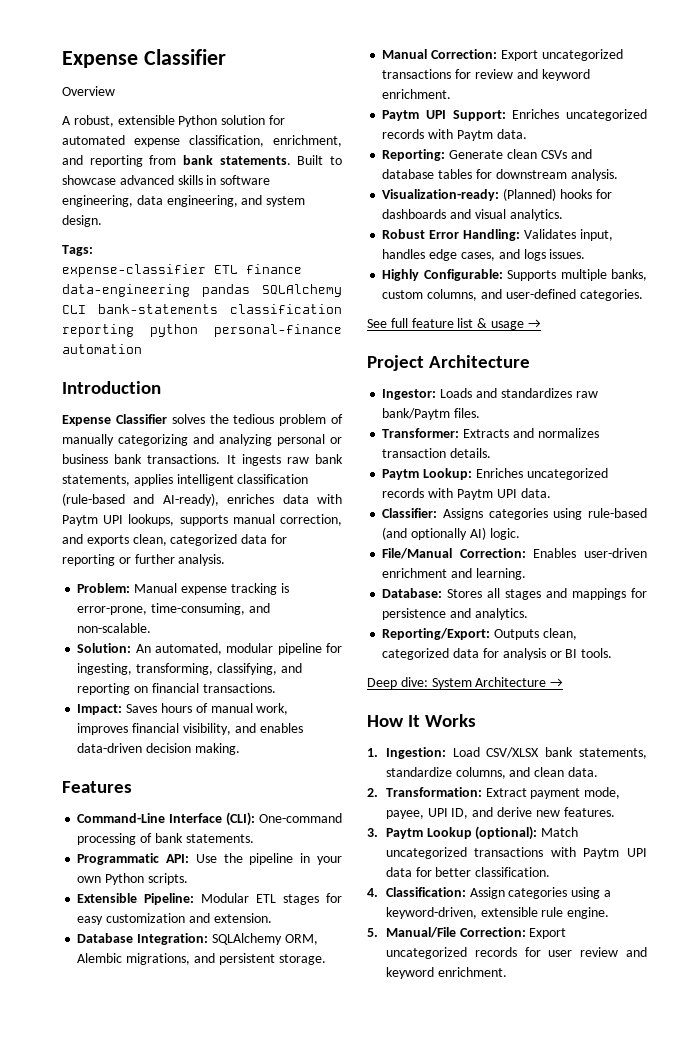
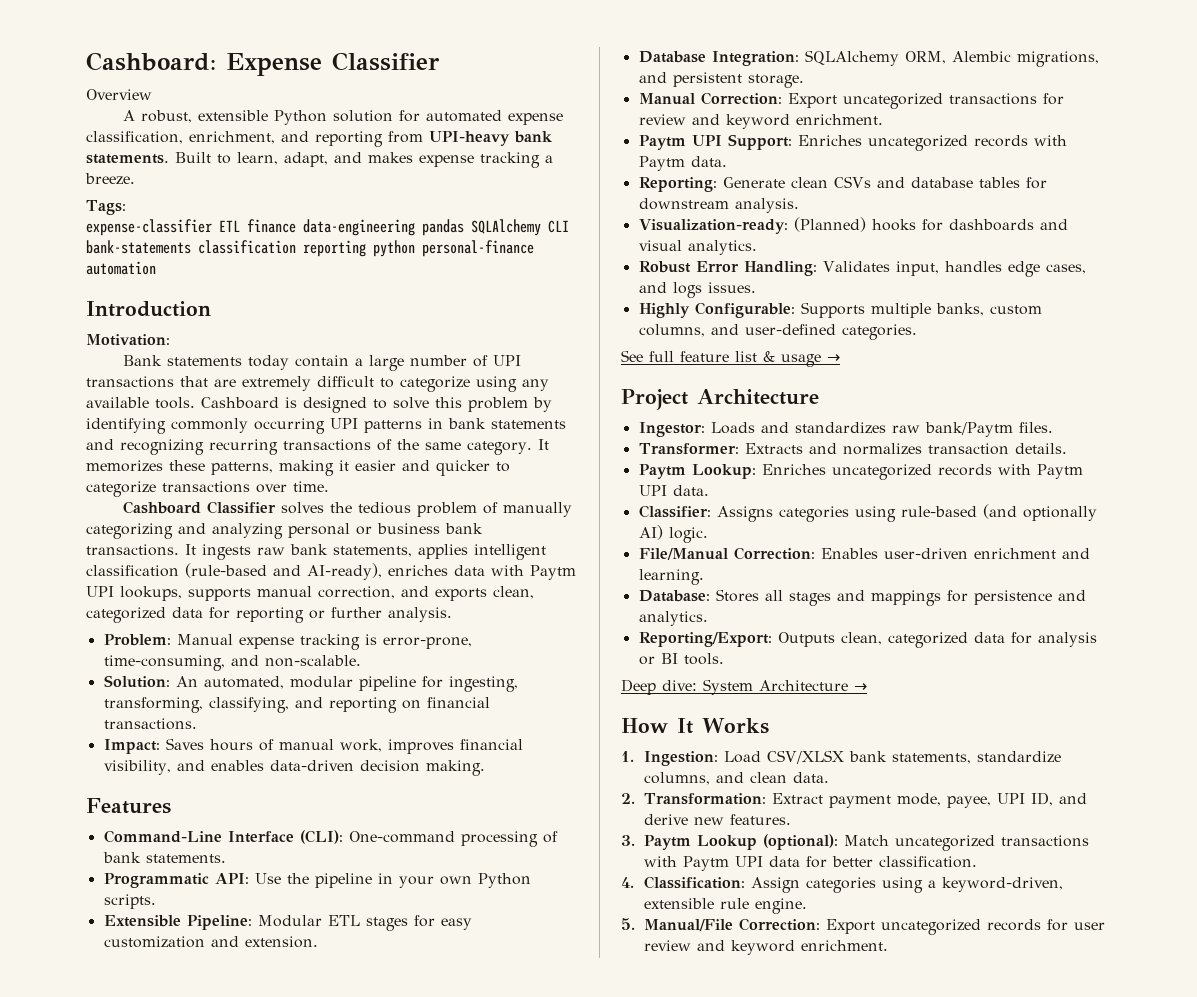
(62, 59) none -> [86,52,216,71] Cashboard:
(177, 160) none -> [429,131,510,146] UPI-heavy
[62,175,271,185] [62,195,306,207] [62,215,102,227] showcase advanced skills in software engineering, data engineering, and system design. -> [237,152,553,168] [85,173,135,185] learn, adapt, and makes expense tracking a breeze.
[62,415,111,426] Expense -> [86,334,170,346] [123,355,522,371] [86,376,549,392] [86,397,552,413] [86,418,566,434] [86,439,549,455] [86,460,510,476] [86,481,329,497] [123,501,202,514] Motivation: // Bank statements today contain a large number of UPI transactions that are extremely difficult to categorize using any available tools. Cashboard is designed to solve this problem by identifying commonly occurring UPI patterns in bank statements and recognizing recurring transactions of the same category. It memorizes these patterns, making it easier and quicker to categorize transactions over time. // Cashboard

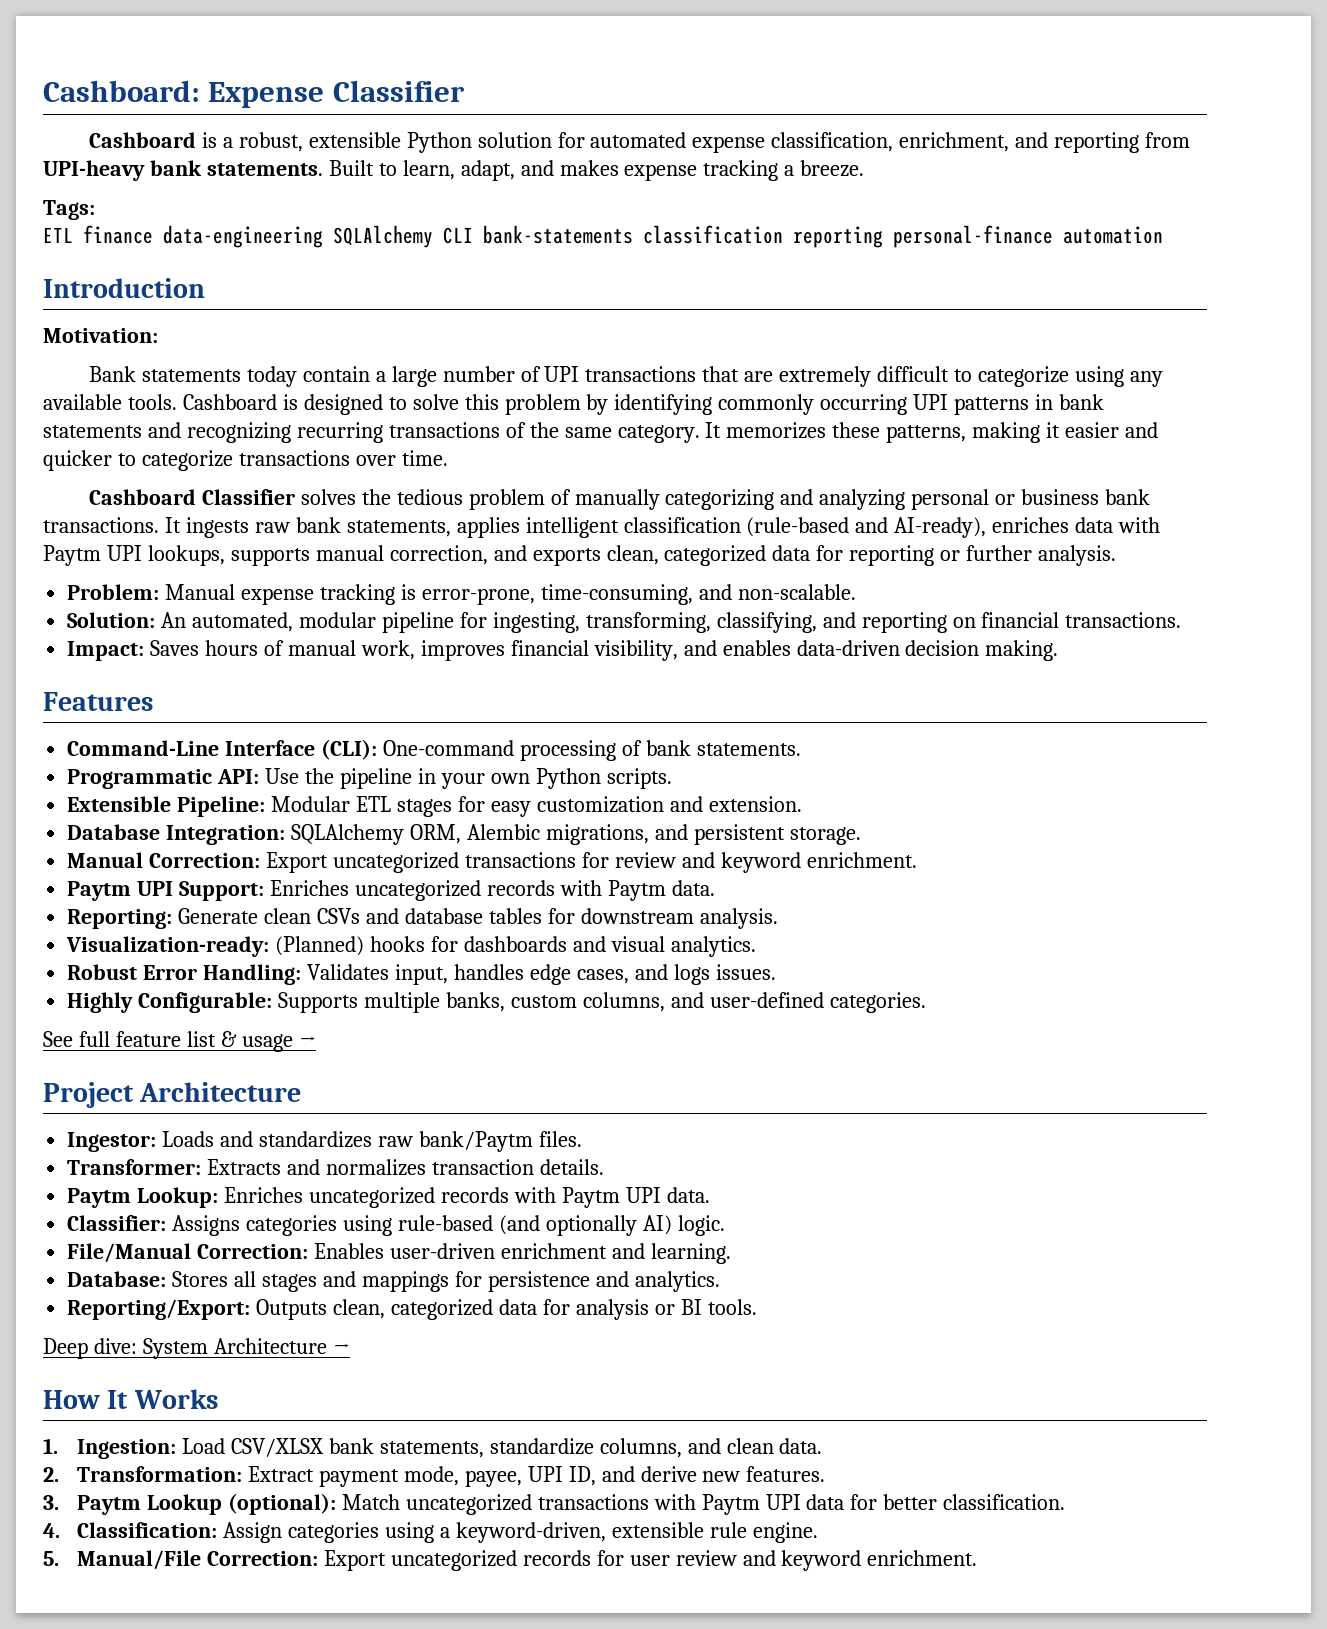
[86,89,152,100] [123,110,136,121] Overview // A -> [88,132,233,148] Cashboard is a
[86,219,212,236] expense-classifier -> (95, 210) none
[422,219,464,236] pandas -> (323, 236) none
[373,240,415,257] python -> (883, 237) none

